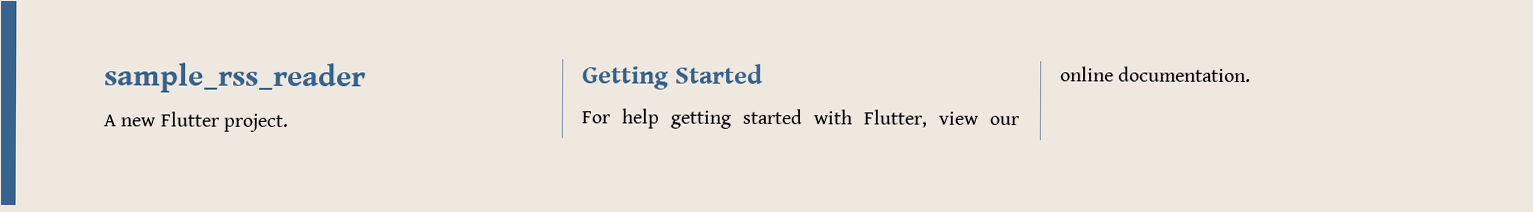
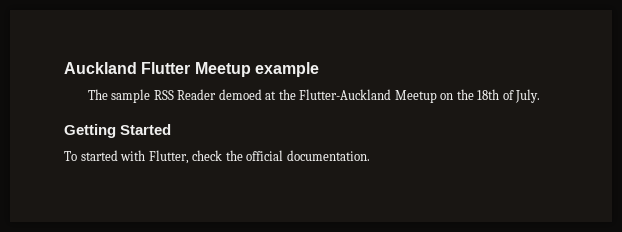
[104,62,366,94] [103,111,288,132] [582,63,764,90] [581,108,1019,129] [1060,66,1114,82] sample_rss_reader // A new Flutter project. // Getting Started // For help getting started with Flutter, view our online -> [64,62,319,77] [87,89,541,103] [64,124,172,138] [64,150,284,164] Auckland Flutter Meetup example // The sample RSS Reader demoed at the Flutter-Auckland Meetup on the 18th of July. // Getting Started // To started with Flutter, check the official

